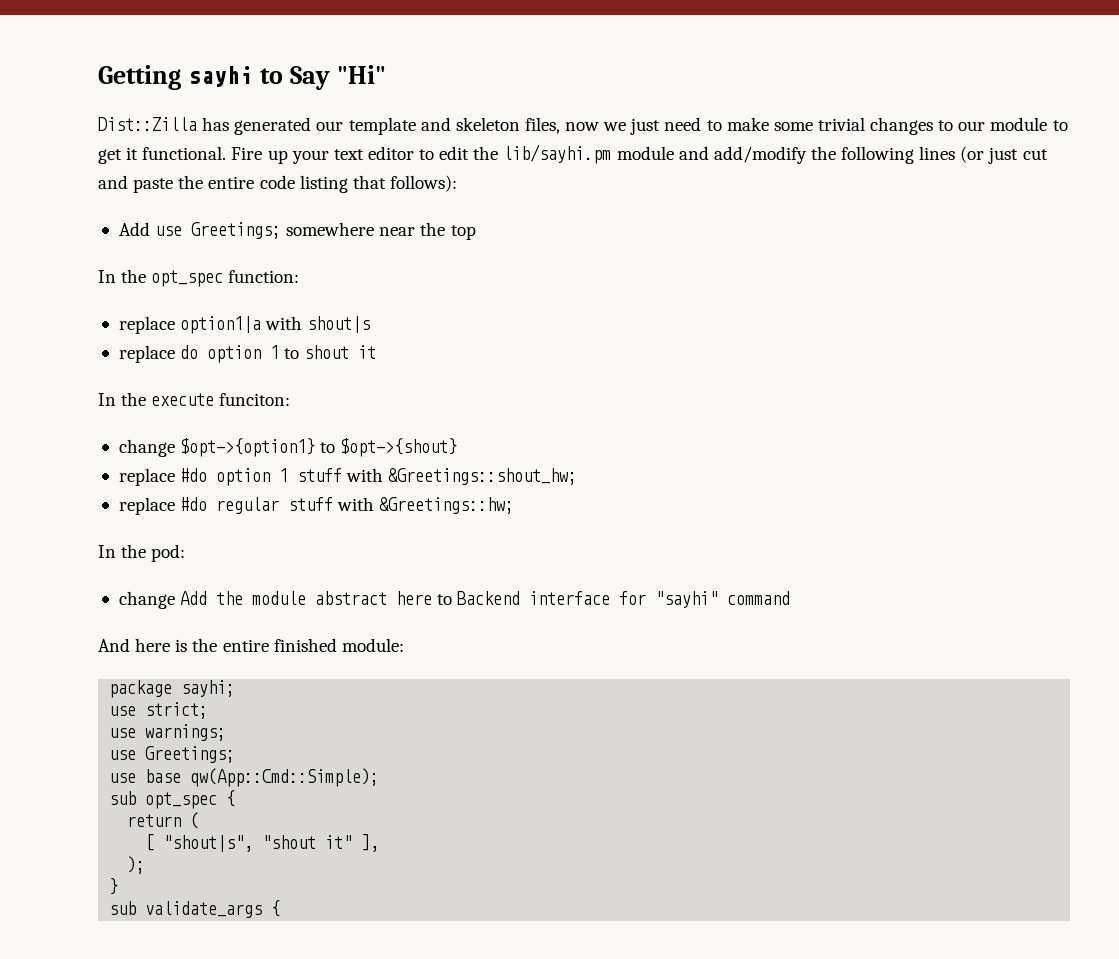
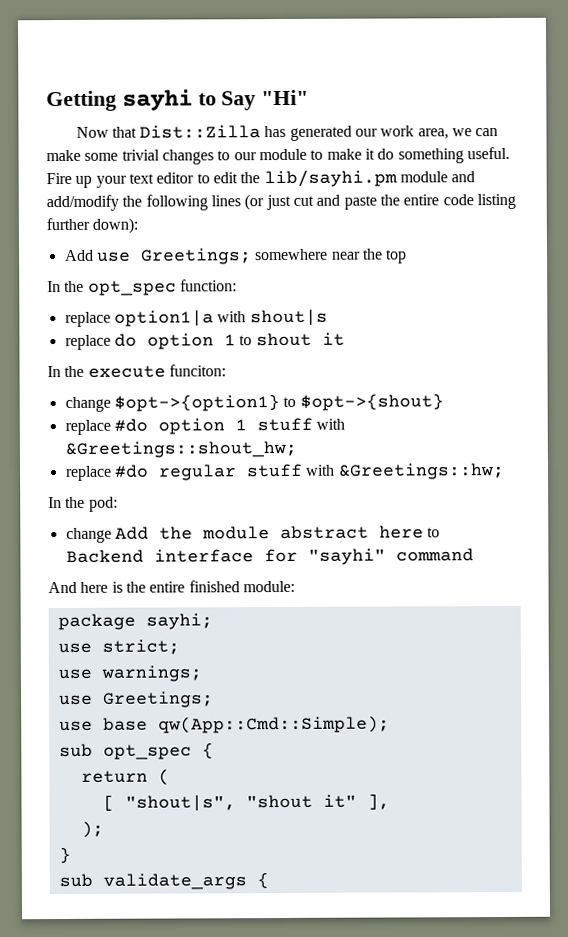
(386, 74) none -> [75,126,137,138] Now that
[348,117,722,135] template and skeleton files, now we just need to -> [380,125,499,140] work area, we can
[98,146,227,164] get it functional. -> [326,146,510,164] make it do something useful.
[352,175,457,192] that follows): -> [46,217,139,234] further down):

